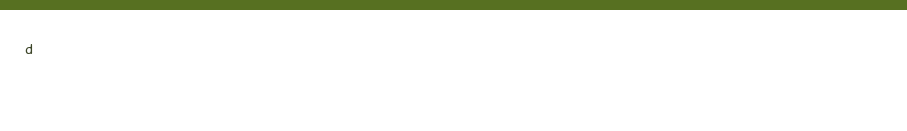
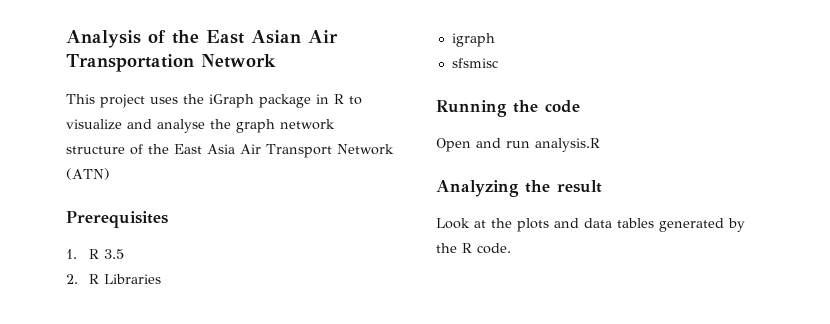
[25,44,33,54] d -> [66,30,338,48] [66,54,276,72] [66,94,362,108] [66,119,335,133] [66,144,394,158] [66,168,110,180] [66,211,168,228] [66,249,125,259] [66,274,162,284] [451,33,495,47] [451,58,498,68] [436,100,580,117] [436,138,600,152] [436,180,602,197] [436,218,745,232] [436,243,511,254] Analysis of the East Asian Air Transportation Network // This project uses the iGraph package in R to visualize and analyse the graph network structure of the East Asia Air Transport Network (ATN) // Prerequisites // 1. R 3.5 // 2. R Libraries // igraph // sfsmisc // Running the code // Open and run analysis.R // Analyzing the result // Look at the plots and data tables generated by the R code.

